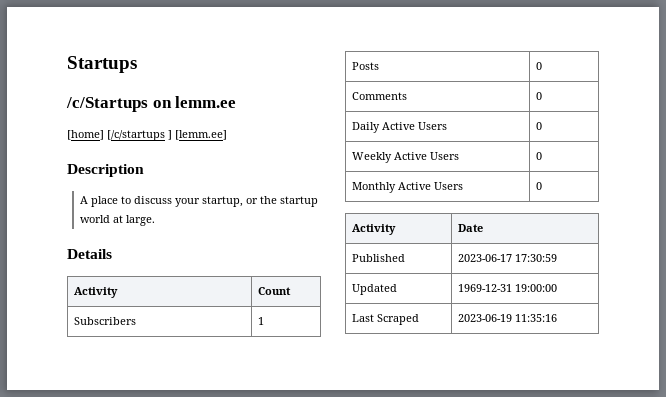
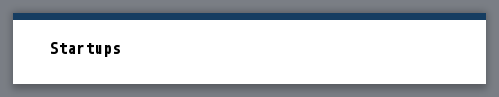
[66,96,237,112] [67,130,227,141] [67,164,144,177] [79,196,318,207] [79,215,155,226] [67,249,112,259] [74,287,119,298] [258,287,292,295] [74,317,137,325] [258,317,265,325] [352,62,380,70] [536,62,543,70] [352,92,408,100] [536,92,543,100] [352,122,448,133] [536,122,543,130] [352,152,460,163] [536,152,543,160] [352,182,464,193] [536,182,543,190] [352,224,397,235] [458,224,484,232] [352,254,406,262] [458,254,558,262] [352,284,398,295] [458,284,558,292] [352,314,420,325] [458,314,558,322] // /c/Startups on lemm.ee // [home] [/c/startups ] [lemm.ee] // Description // A place to discuss your startup, or the startup world at large. // Details // Activity | Count // Subscribers | 1 // Posts | 0 // Comments | 0 // Daily Active Users | 0 // Weekly Active Users | 0 // Monthly Active Users | 0 // Activity | Date // Published | 2023-06-17 17:30:59 // Updated | 1969-12-31 19:00:00 // Last Scraped | 2023-06-19 11:35:16 -> (121, 49) none

